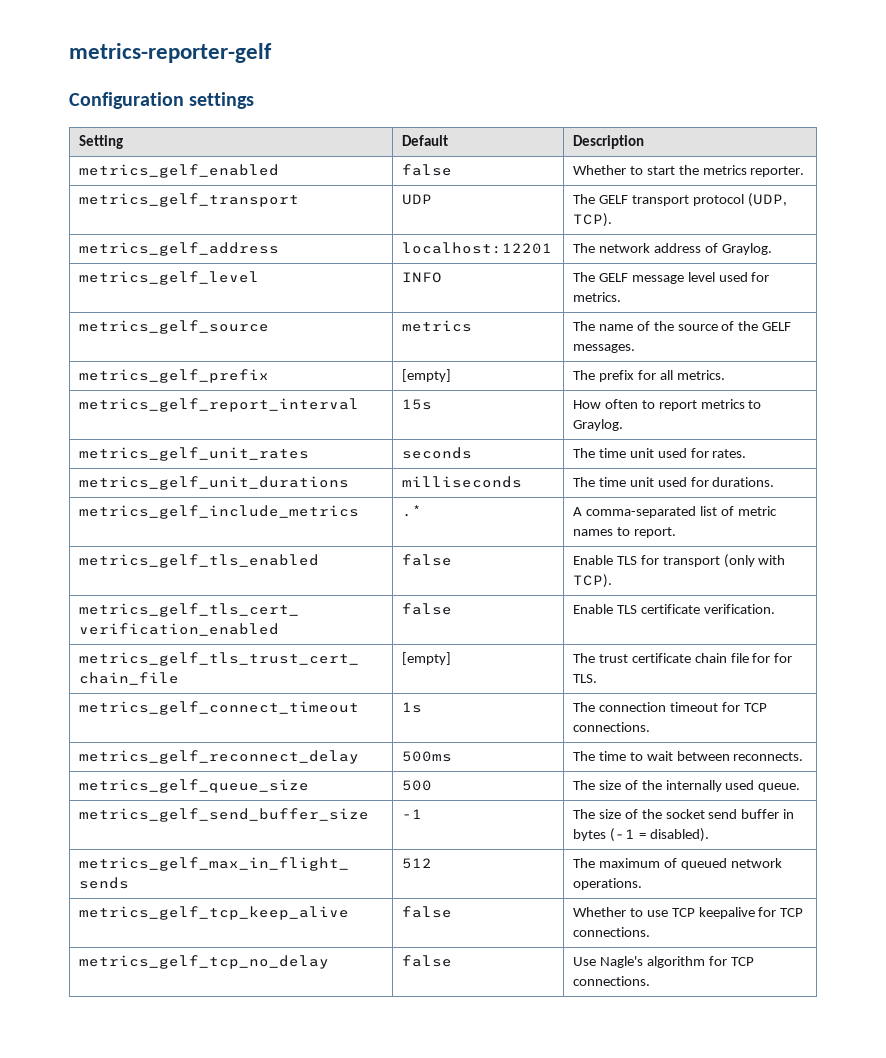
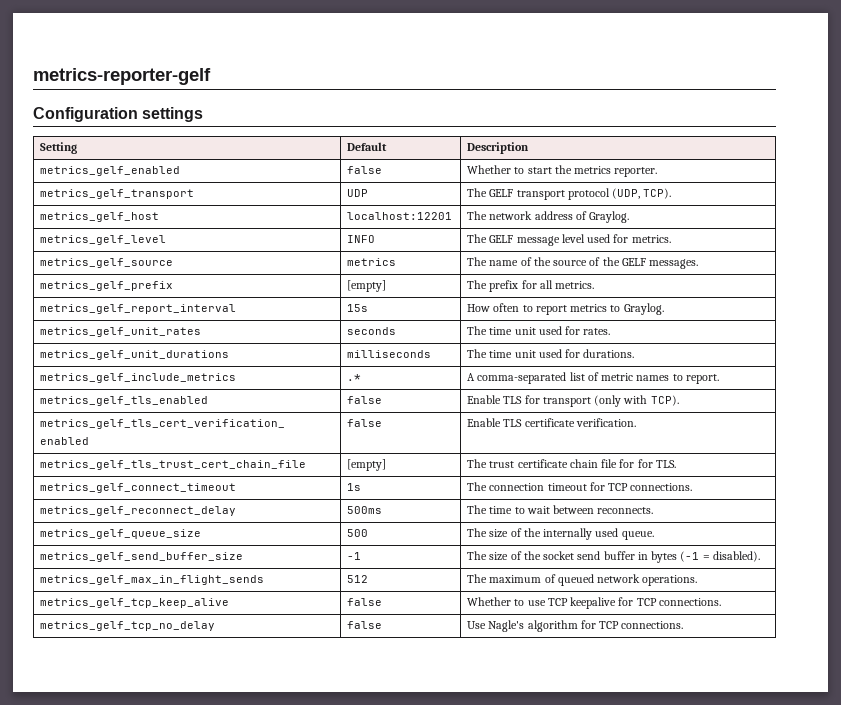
[78,242,279,256] metrics_gelf_address -> [40,212,160,222] metrics_gelf_host

